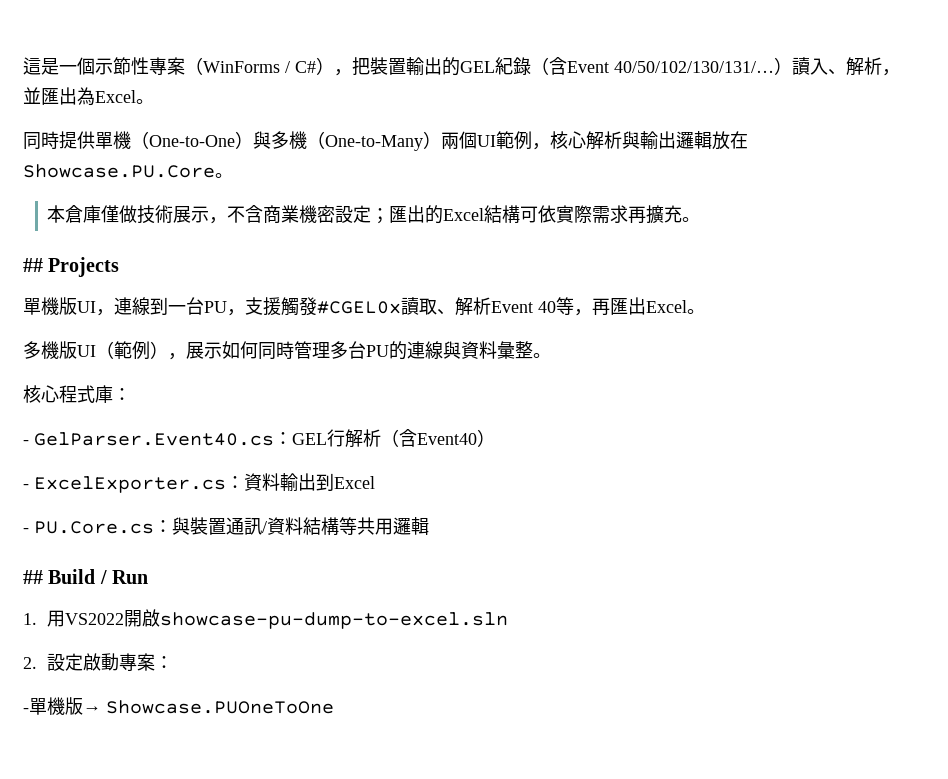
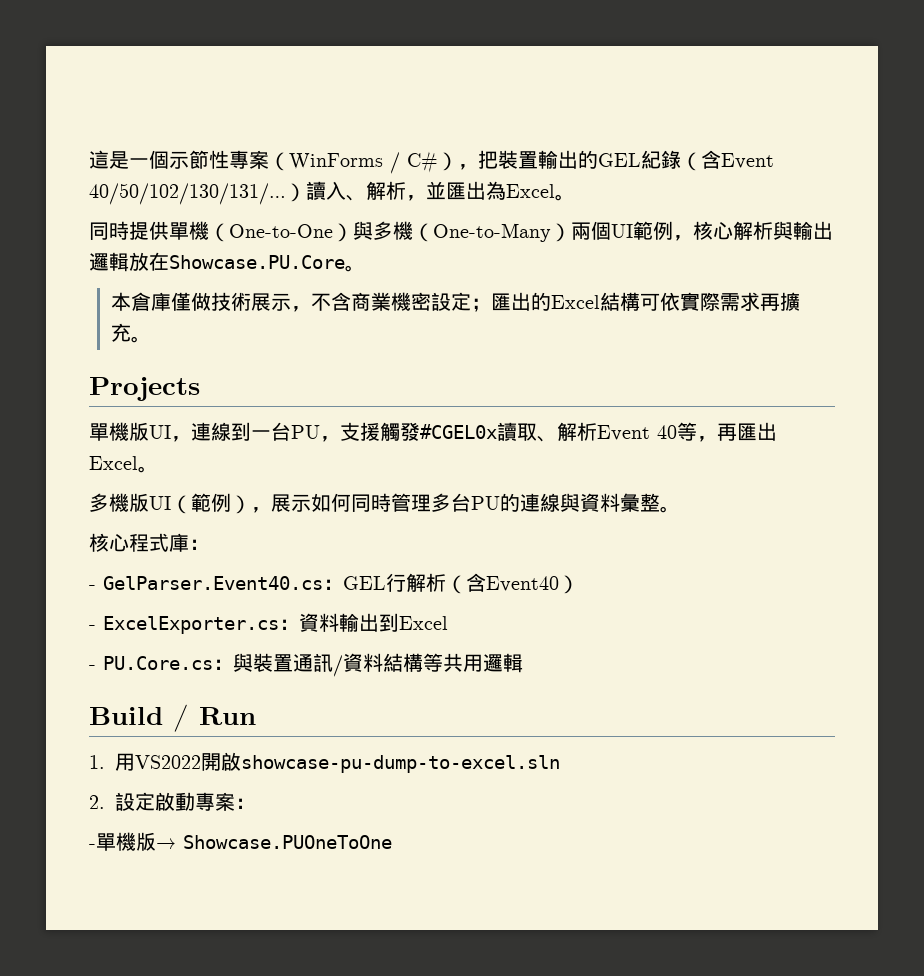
[23,258,43,272] ## -> (152, 339) none
[23,570,43,584] ## -> (523, 663) none

